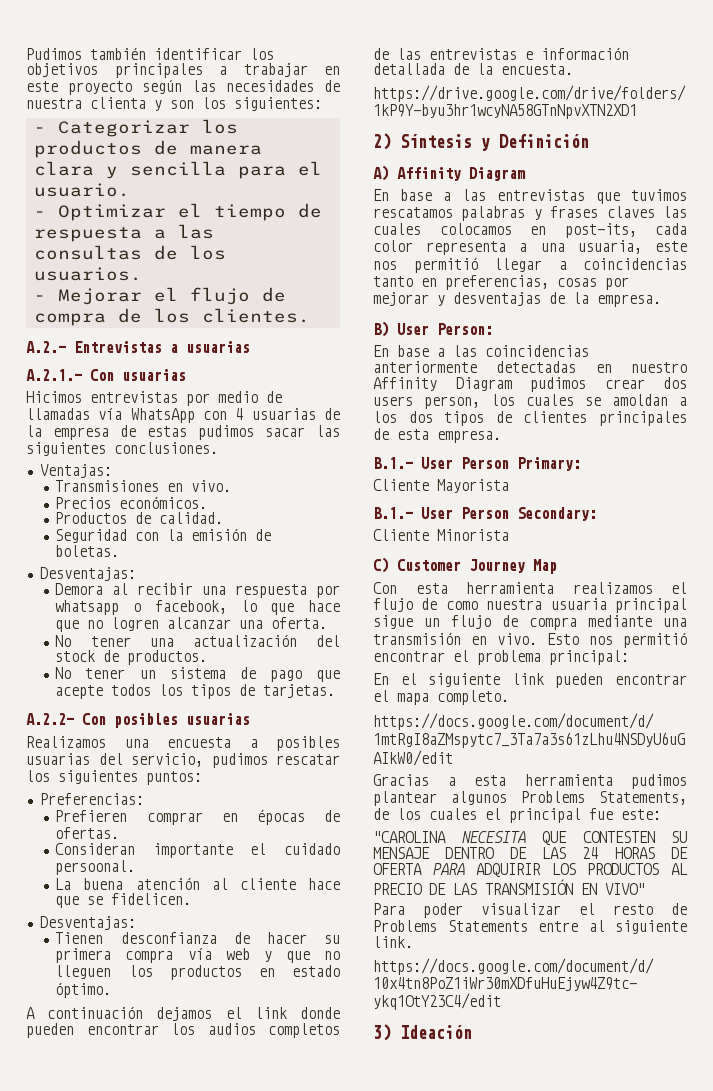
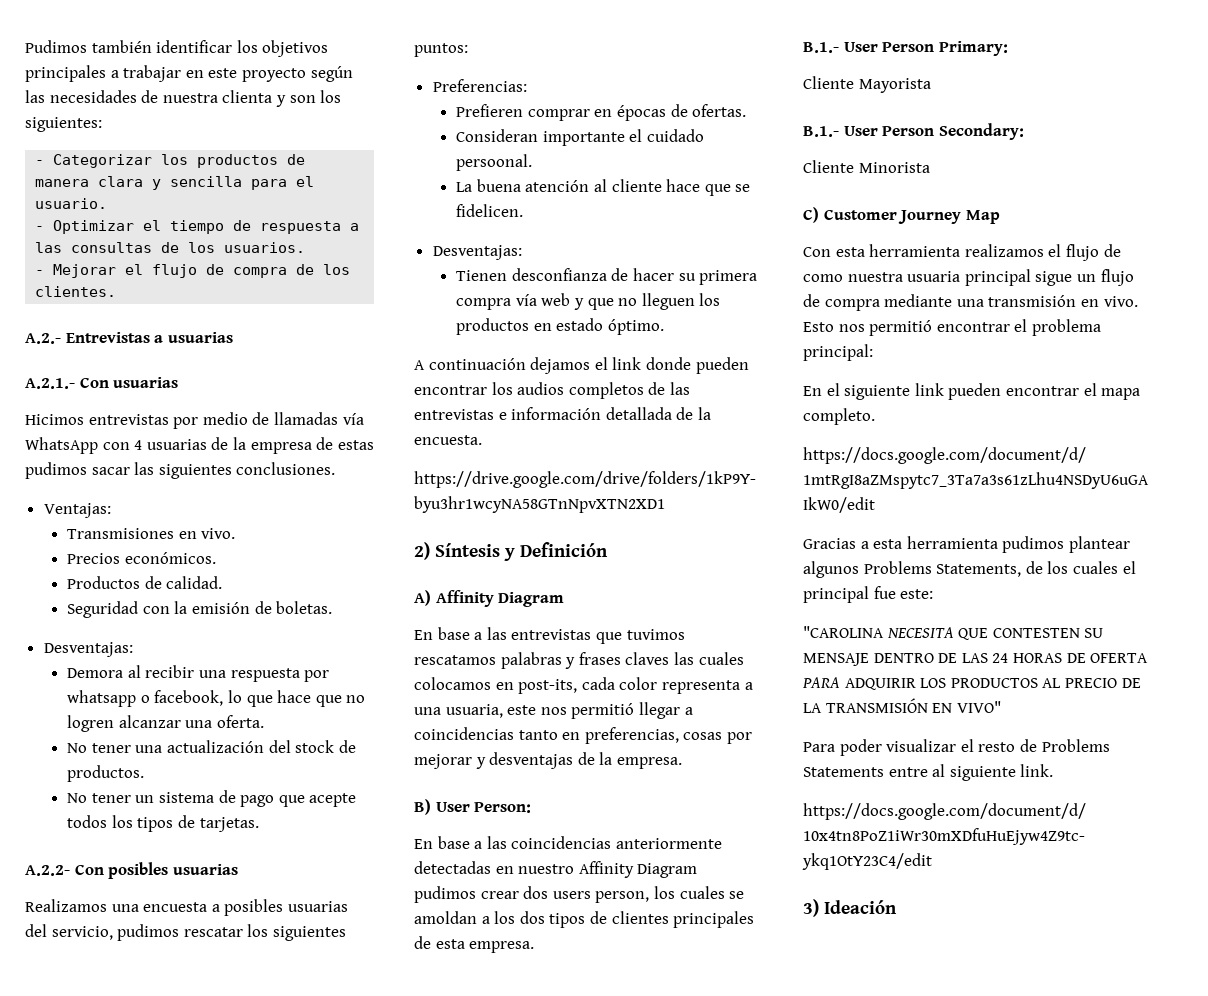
[453,883,477,895] LAS -> [803,703,822,713] LA

